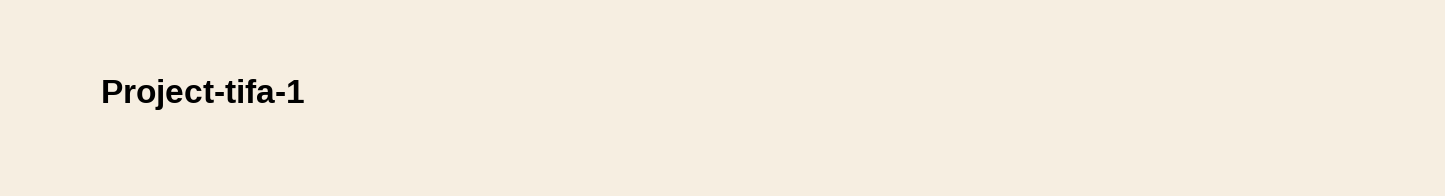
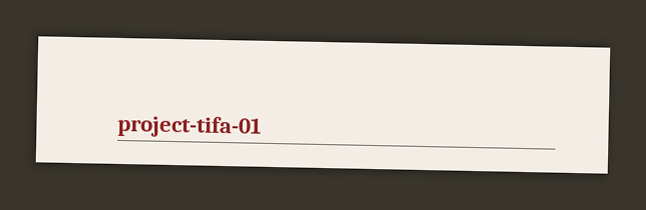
[101,79,305,110] Project-tifa-1 -> [117,114,262,139] project-tifa-01

